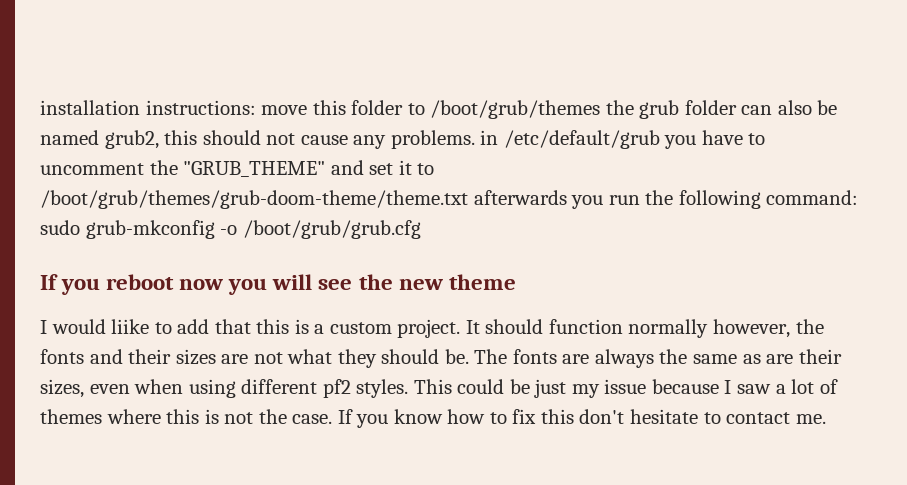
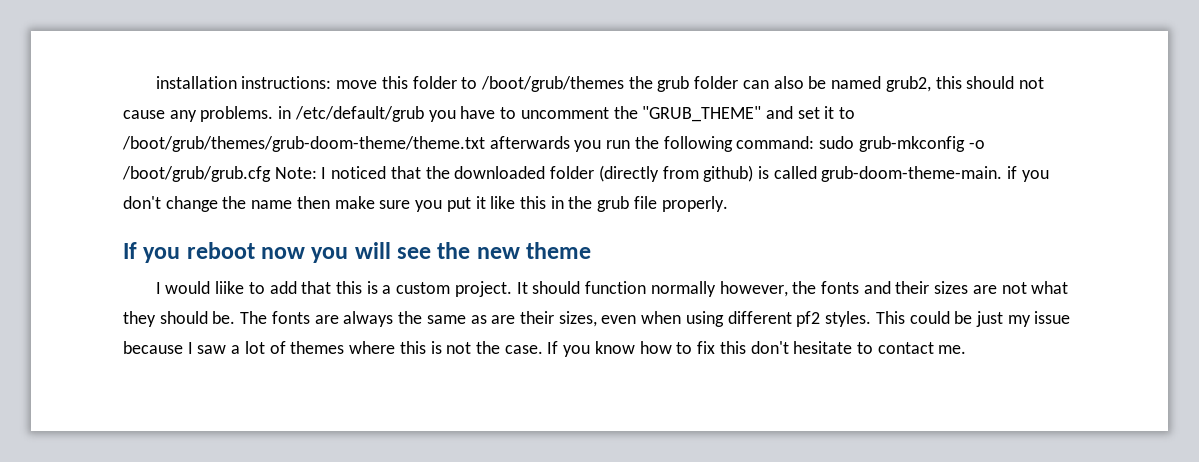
(421, 229) none -> [274,165,1049,182] [123,196,728,212] Note: I noticed that the downloaded folder (directly from github) is called grub-doom-theme-main. if you don't change the name then make sure you put it like this in the grub file properly.

